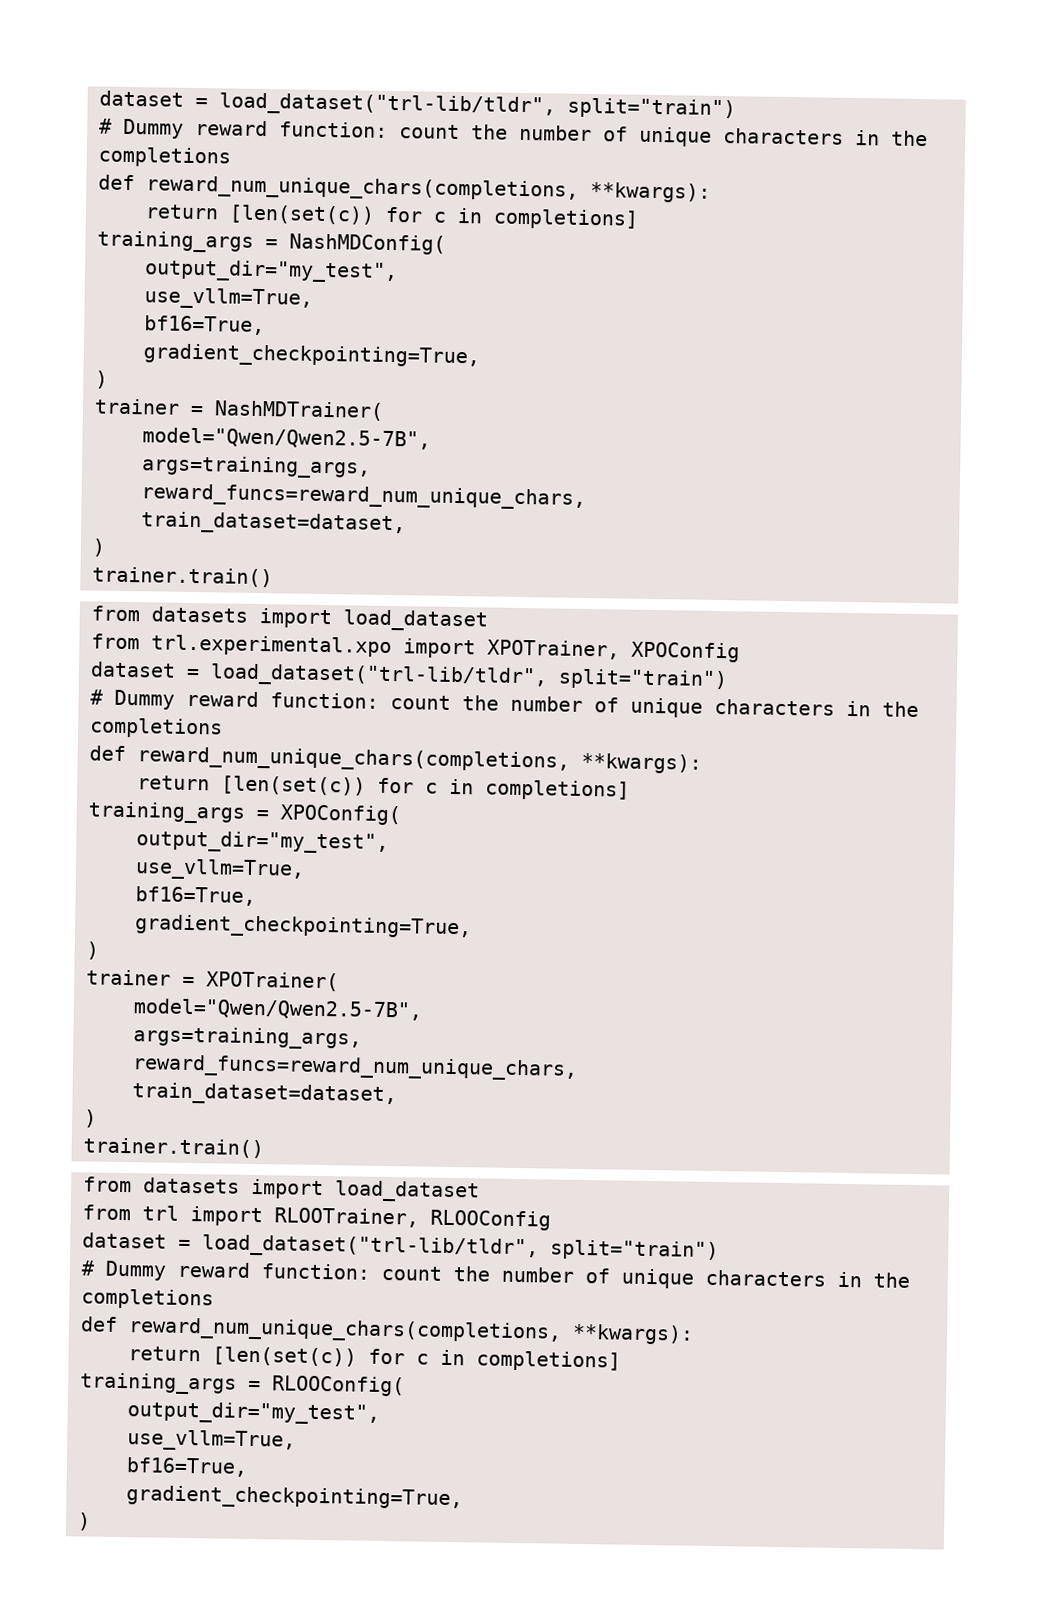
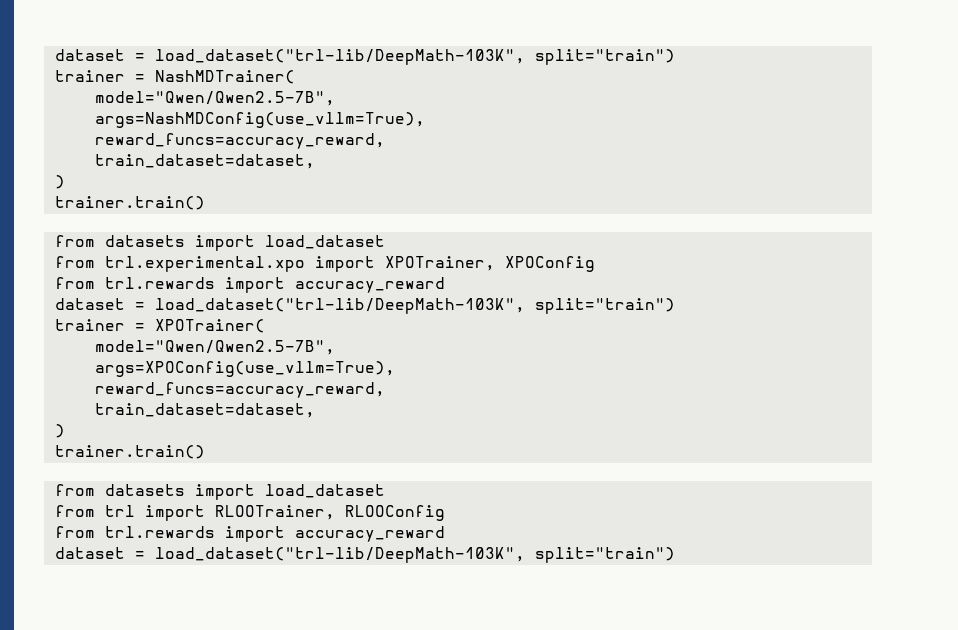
[99,90,737,120] [99,118,929,147] [98,146,232,168] [98,174,712,203] [145,204,640,230] [97,230,447,255] [144,259,399,284] [144,287,314,310] [144,315,266,336] [143,343,481,369] [95,370,109,389] dataset = load_dataset("trl-lib/tldr", split="train") // # Dummy reward function: count the number of unique characters in the completions // def reward_num_unique_chars(completions, **kwargs): // return [len(set(c)) for c in completions] // training_args = NashMDConfig( // output_dir="my_test", // use_vllm=True, // bf16=True, // gradient_checkpointing=True, // ) -> [54,49,675,65] dataset = load_dataset("trl-lib/DeepMath-103K", split="train")
[141,455,372,479] [141,483,587,510] args=training_args, // reward_funcs=reward_num_unique_chars, -> [94,112,425,128] [94,133,385,149] args=NashMDConfig(use_vllm=True), // reward_funcs=accuracy_reward,
[90,661,729,691] [90,689,920,718] [89,717,224,739] [89,745,703,774] [137,775,631,801] [88,801,402,826] [136,830,390,855] [135,858,306,881] [135,886,257,907] [134,914,473,940] [86,941,100,960] // dataset = load_dataset("trl-lib/tldr", split="train") // # Dummy reward function: count the number of unique characters in the completions // def reward_num_unique_chars(completions, **kwargs): // return [len(set(c)) for c in completions] // training_args = XPOConfig( // output_dir="my_test", // use_vllm=True, // bf16=True, // gradient_checkpointing=True, // ) -> [54,277,445,293] [54,298,675,314] // from trl.rewards import accuracy_reward // dataset = load_dataset("trl-lib/DeepMath-103K", split="train")
[133,1026,363,1050] [132,1054,579,1081] args=training_args, // reward_funcs=reward_num_unique_chars, -> [94,361,395,377] [94,382,385,398] args=XPOConfig(use_vllm=True), // reward_funcs=accuracy_reward,
[82,1232,720,1262] [81,1260,911,1289] [81,1288,215,1310] [80,1316,695,1345] [128,1346,622,1372] [80,1372,406,1397] [127,1401,381,1425] [127,1429,297,1452] [126,1457,249,1477] [126,1485,464,1511] [77,1512,92,1531] // dataset = load_dataset("trl-lib/tldr", split="train") // # Dummy reward function: count the number of unique characters in the completions // def reward_num_unique_chars(completions, **kwargs): // return [len(set(c)) for c in completions] // training_args = RLOOConfig( // output_dir="my_test", // use_vllm=True, // bf16=True, // gradient_checkpointing=True, // ) -> [54,526,445,542] [54,547,675,563] // from trl.rewards import accuracy_reward // dataset = load_dataset("trl-lib/DeepMath-103K", split="train")

